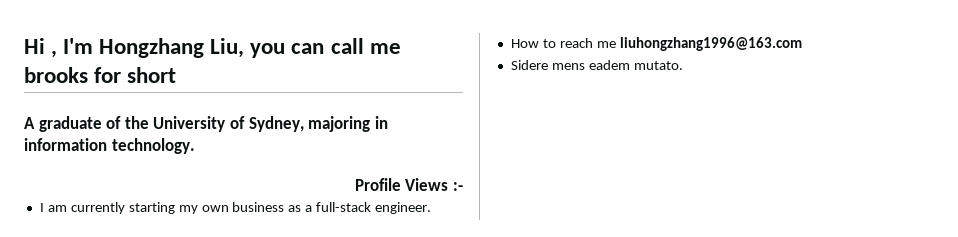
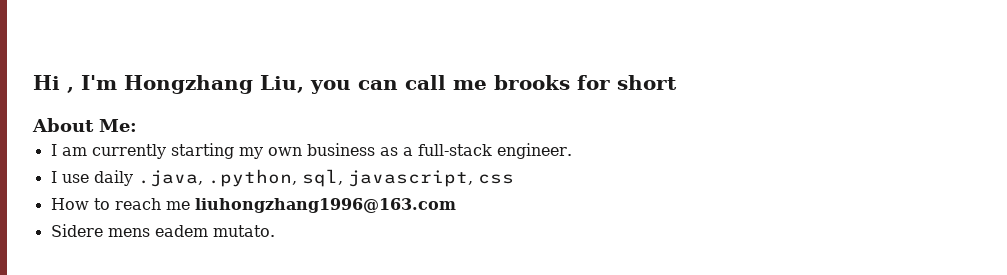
[24,116,388,132] [24,138,195,154] [354,178,463,191] A graduate of the University of Sydney, majoring in information technology. // Profile Views :- -> [32,118,137,132] About Me:
(432, 208) none -> [50,169,514,187] // I use daily .java, .python, sql, javascript, css

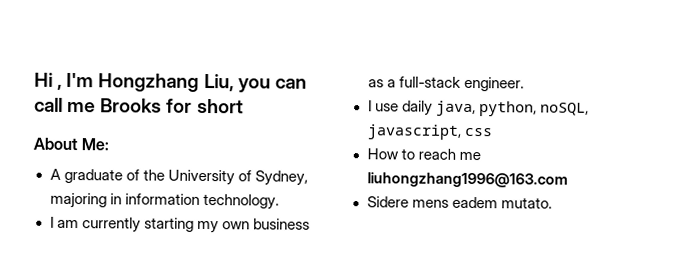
[494,75,570,90] brooks -> [100,98,163,113] Brooks
(137, 125) none -> [49,168,308,186] [49,192,279,210] // A graduate of the University of Sydney, majoring in information technology.
[137,169,343,187] .java, .python, sql, -> [435,100,589,117] java, python, noSQL,

